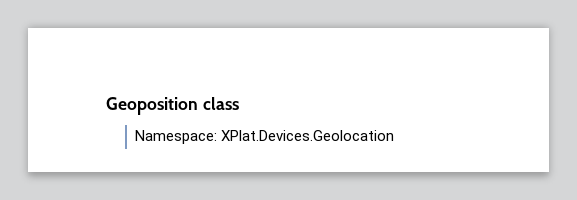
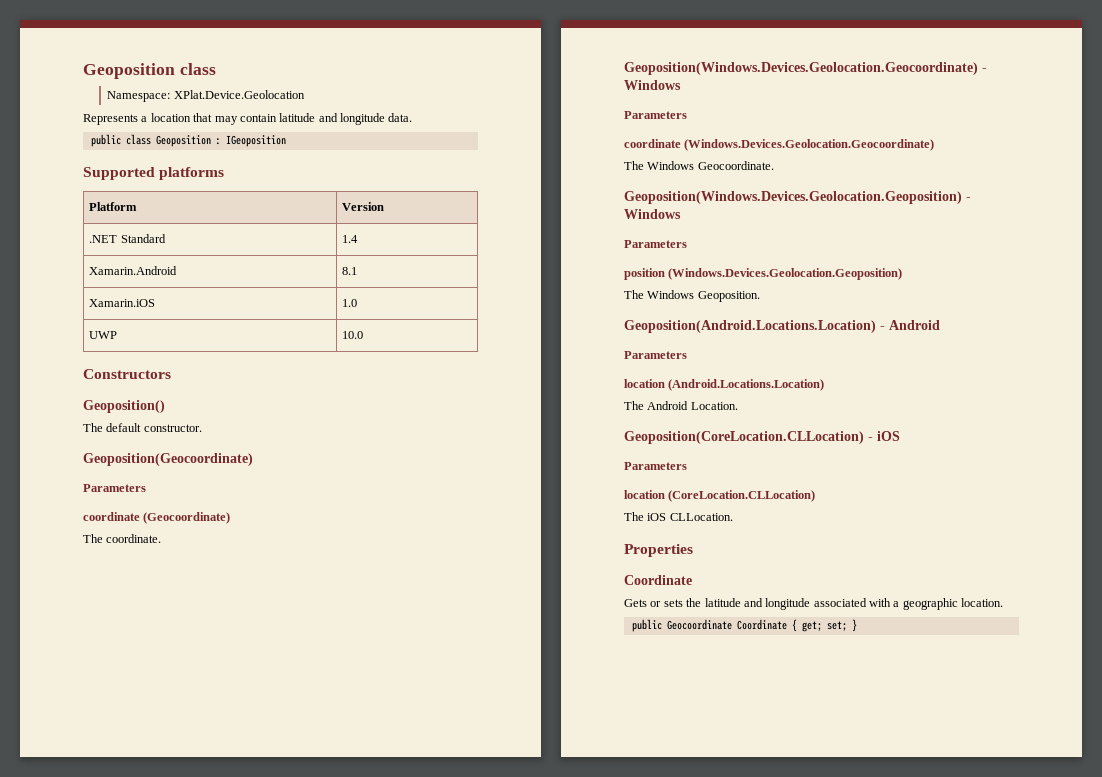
[221,130,395,141] XPlat.Devices.Geolocation -> [173,90,305,99] [83,113,413,125] [90,134,286,147] [83,167,225,180] [89,202,138,211] [342,202,385,211] [89,234,166,243] [342,235,359,243] [89,266,178,275] [342,267,358,275] [89,299,156,307] [342,299,358,307] [89,331,118,339] [342,331,364,339] [83,369,171,379] [83,400,165,413] [83,423,202,432] [83,453,253,466] [83,484,146,492] [83,512,231,524] [83,534,162,543] [624,62,987,75] [624,80,681,90] [624,111,687,119] [624,139,935,151] [624,161,774,170] [624,191,971,204] [624,209,681,219] [624,240,687,248] [624,268,903,280] [624,290,760,302] [624,320,940,333] [624,351,687,359] [624,379,825,391] [624,401,738,410] [624,431,900,444] [624,462,687,470] [624,490,816,502] [624,512,733,521] [624,544,693,557] [624,575,692,585] [624,598,1004,610] [631,619,857,632] XPlat.Device.Geolocation // Represents a location that may contain latitude and longitude data. // public class Geoposition : IGeoposition // Supported platforms // Platform | Version // .NET Standard | 1.4 // Xamarin.Android | 8.1 // Xamarin.iOS | 1.0 // UWP | 10.0 // Constructors // Geoposition() // The default constructor. // Geoposition(Geocoordinate) // Parameters // coordinate (Geocoordinate) // The coordinate. // Geoposition(Windows.Devices.Geolocation.Geocoordinate) - Windows // Parameters // coordinate (Windows.Devices.Geolocation.Geocoordinate) // The Windows Geocoordinate. // Geoposition(Windows.Devices.Geolocation.Geoposition) - Windows // Parameters // position (Windows.Devices.Geolocation.Geoposition) // The Windows Geoposition. // Geoposition(Android.Locations.Location) - Android // Parameters // location (Android.Locations.Location) // The Android Location. // Geoposition(CoreLocation.CLLocation) - iOS // Parameters // location (CoreLocation.CLLocation) // The iOS CLLocation. // Properties // Coordinate // Gets or sets the latitude and longitude associated with a geographic location. // public Geocoordinate Coordinate { get; set; }

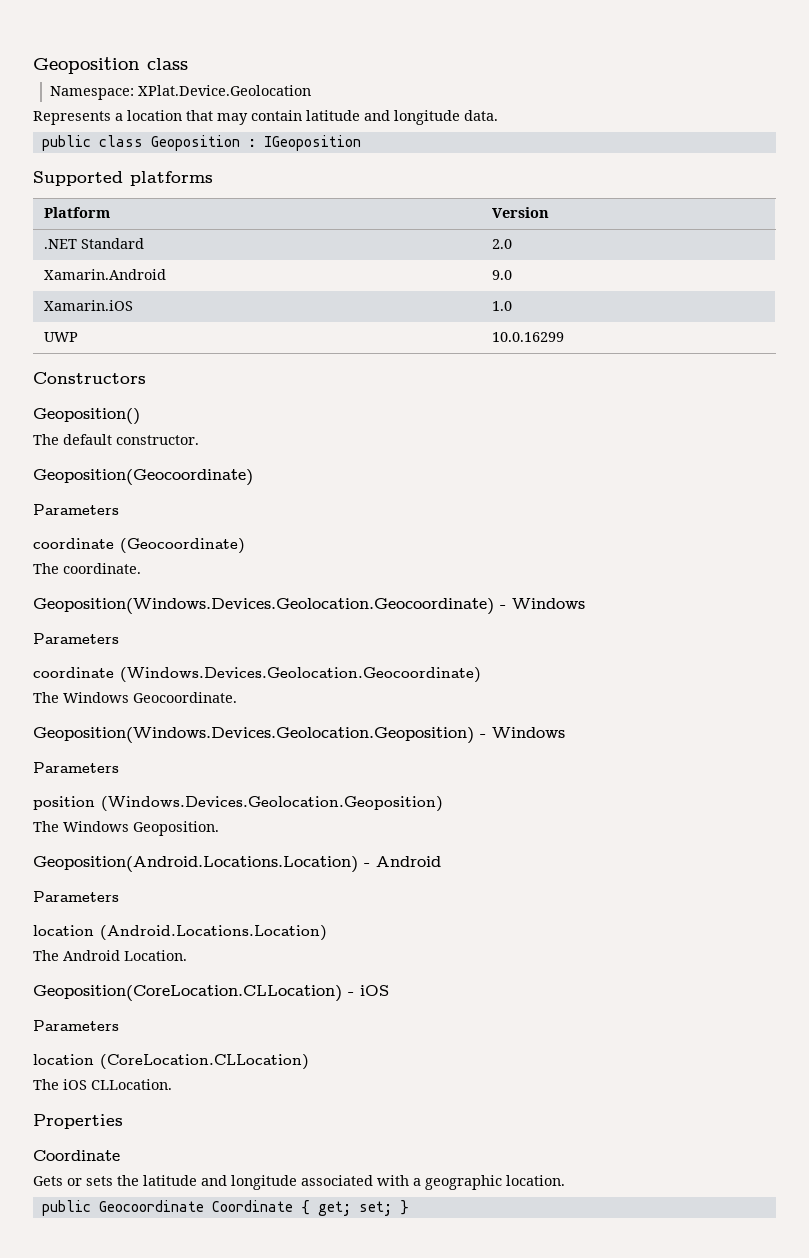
[342,235,359,243] 1.4 -> [491,239,512,249] 2.0
[342,267,358,275] 8.1 -> [491,270,512,280] 9.0
[342,331,364,339] 10.0 -> [491,332,564,342] 10.0.16299

